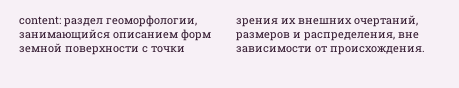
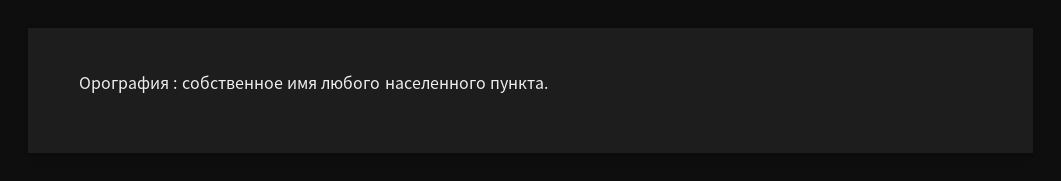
[19,15,197,27] [19,29,211,41] [19,43,185,55] [236,15,418,27] [236,32,419,41] [236,46,425,55] content: раздел геоморфологии, занимающийся описанием форм земной поверхности с точки зрения их внешних очертаний, размеров и распределения, вне зависимости от происхождения. -> [79,75,548,93] Орография : собственное имя любого населенного пункта.

